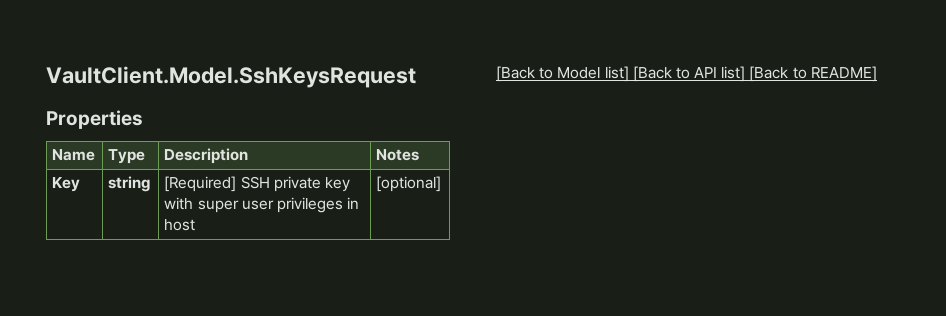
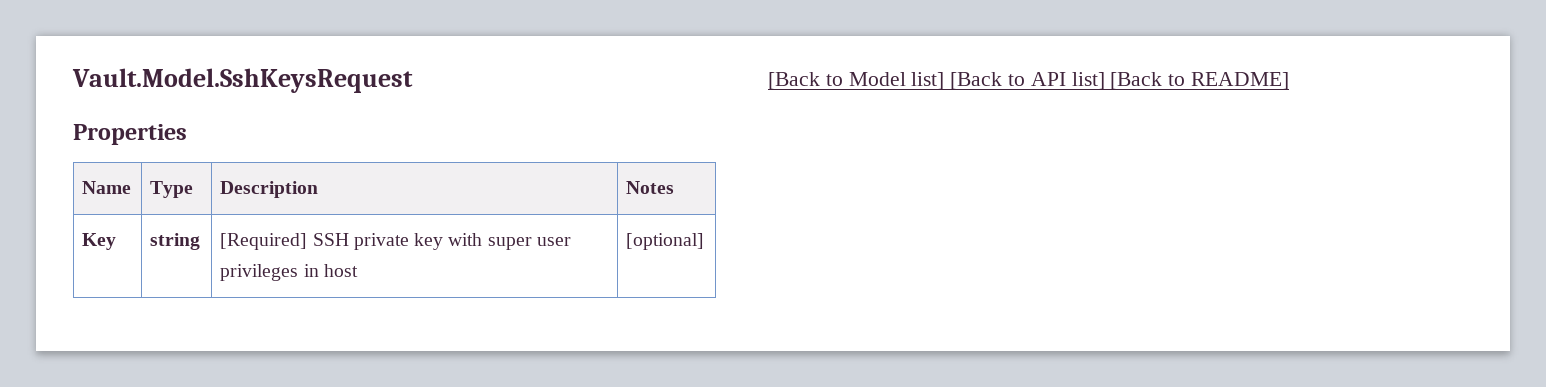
[46,66,416,88] VaultClient.Model.SshKeysRequest -> [72,68,413,93] Vault.Model.SshKeysRequest

